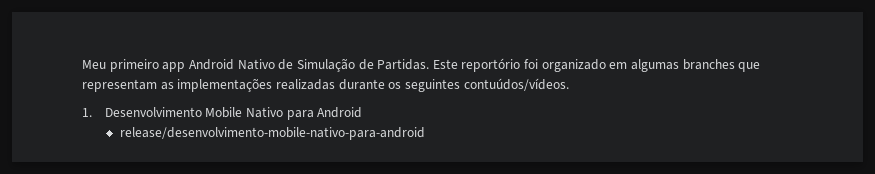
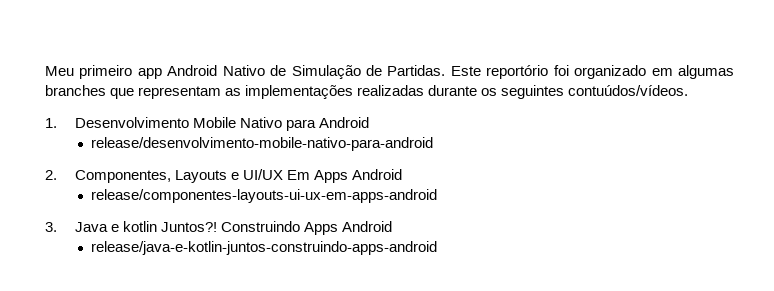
(425, 133) none -> [45,169,403,183] [91,189,438,203] [45,221,393,235] [91,241,438,255] // 2. Componentes, Layouts e UI/UX Em Apps Android // release/componentes-layouts-ui-ux-em-apps-android // 3. Java e kotlin Juntos?! Construindo Apps Android // release/java-e-kotlin-juntos-construindo-apps-android

